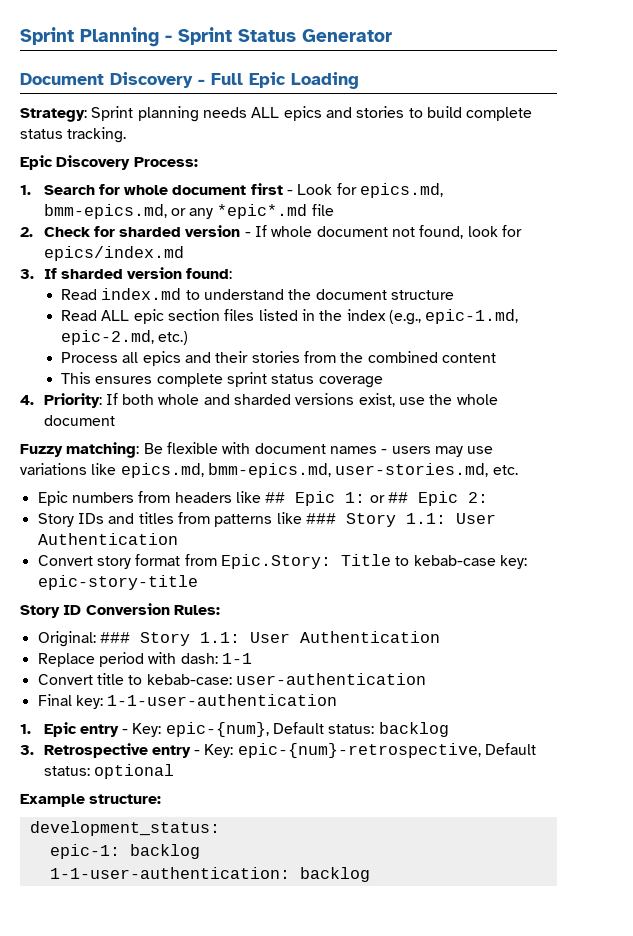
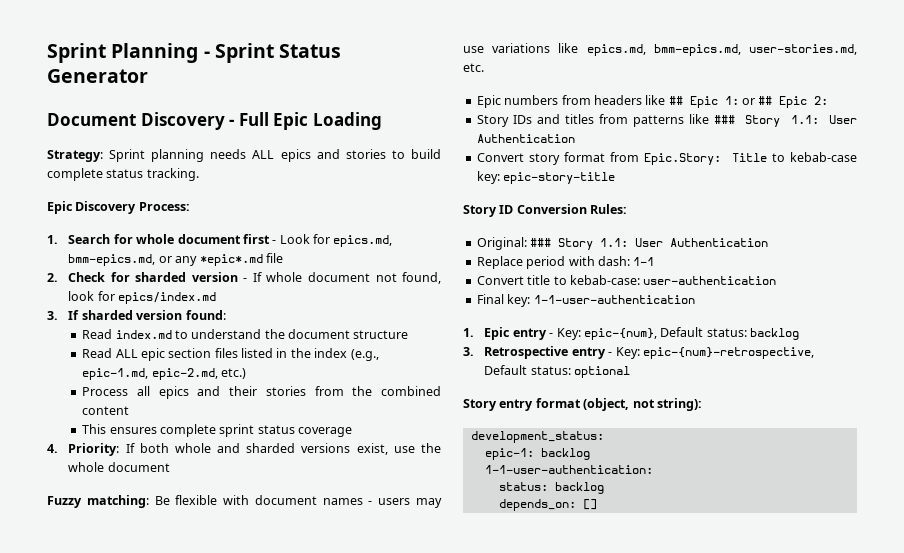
[20,794,162,807] Example structure: -> [463,398,702,411] Story entry format (object, not string):
[299,867,370,882] backlog -> [498,482,604,494] [498,499,597,511] // status: backlog // depends_on: []

